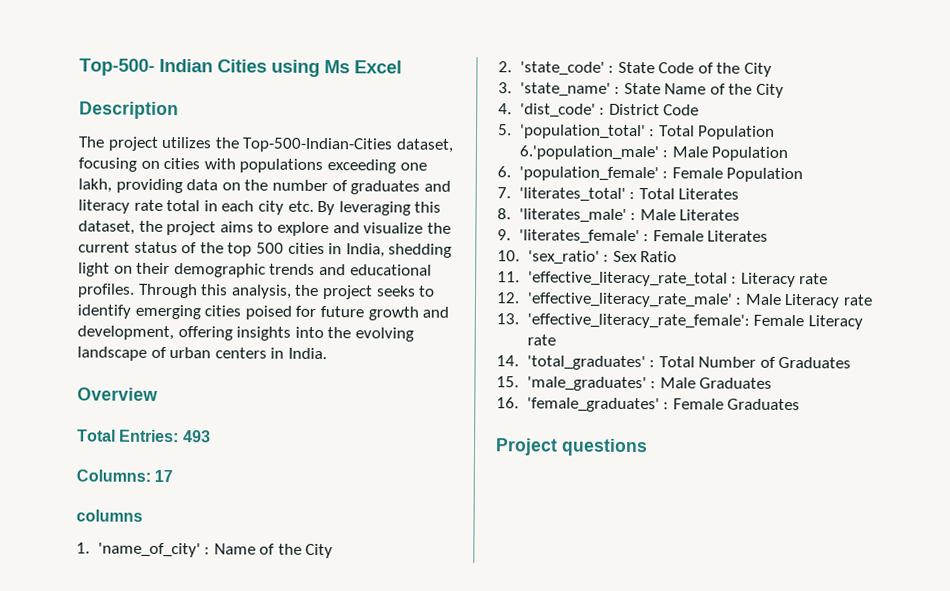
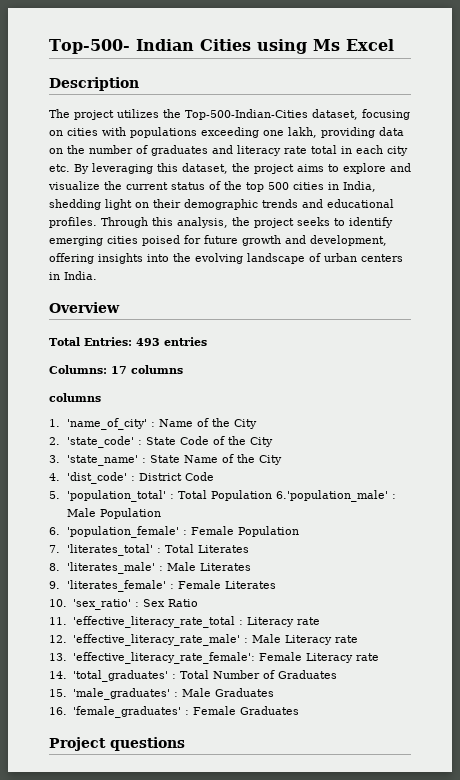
(211, 436) none -> [163,337,207,346] entries
(174, 476) none -> [131,365,183,374] columns

